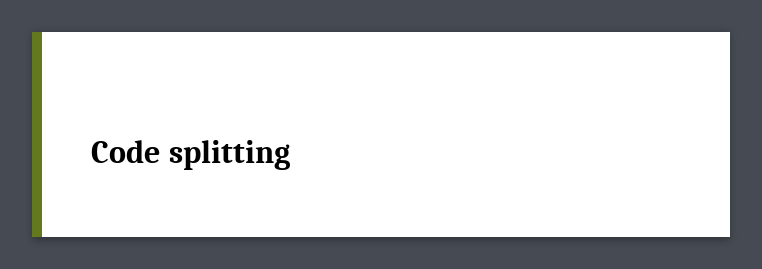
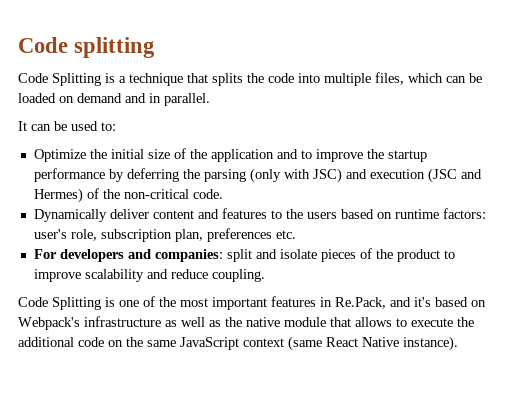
(290, 155) none -> [18,72,482,86] [18,93,210,106] [18,121,116,131] [33,148,427,162] [33,168,482,183] [33,188,223,203] [33,208,486,222] [33,228,296,242] [33,248,455,262] [33,269,265,282] [18,296,486,310] [18,316,474,330] [18,336,458,351] // Code Splitting is a technique that splits the code into multiple files, which can be loaded on demand and in parallel. // It can be used to: // Optimize the initial size of the application and to improve the startup performance by deferring the parsing (only with JSC) and execution (JSC and Hermes) of the non-critical code. // Dynamically deliver content and features to the users based on runtime factors: user's role, subscription plan, preferences etc. // For developers and companies: split and isolate pieces of the product to improve scalability and reduce coupling. // Code Splitting is one of the most important features in Re.Pack, and it's based on Webpack's infrastructure as well as the native module that allows to execute the additional code on the same JavaScript context (same React Native instance).

